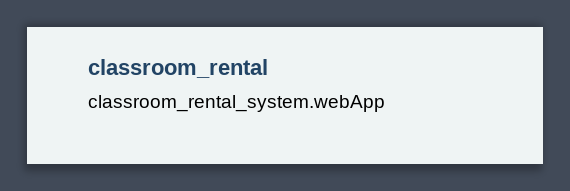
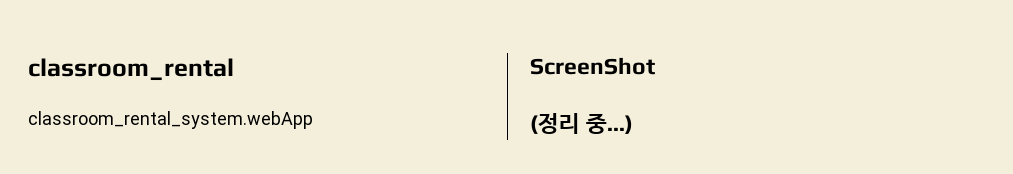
(385, 103) none -> [530,57,655,75] [530,113,634,134] // ScreenShot // (정리 중...)

